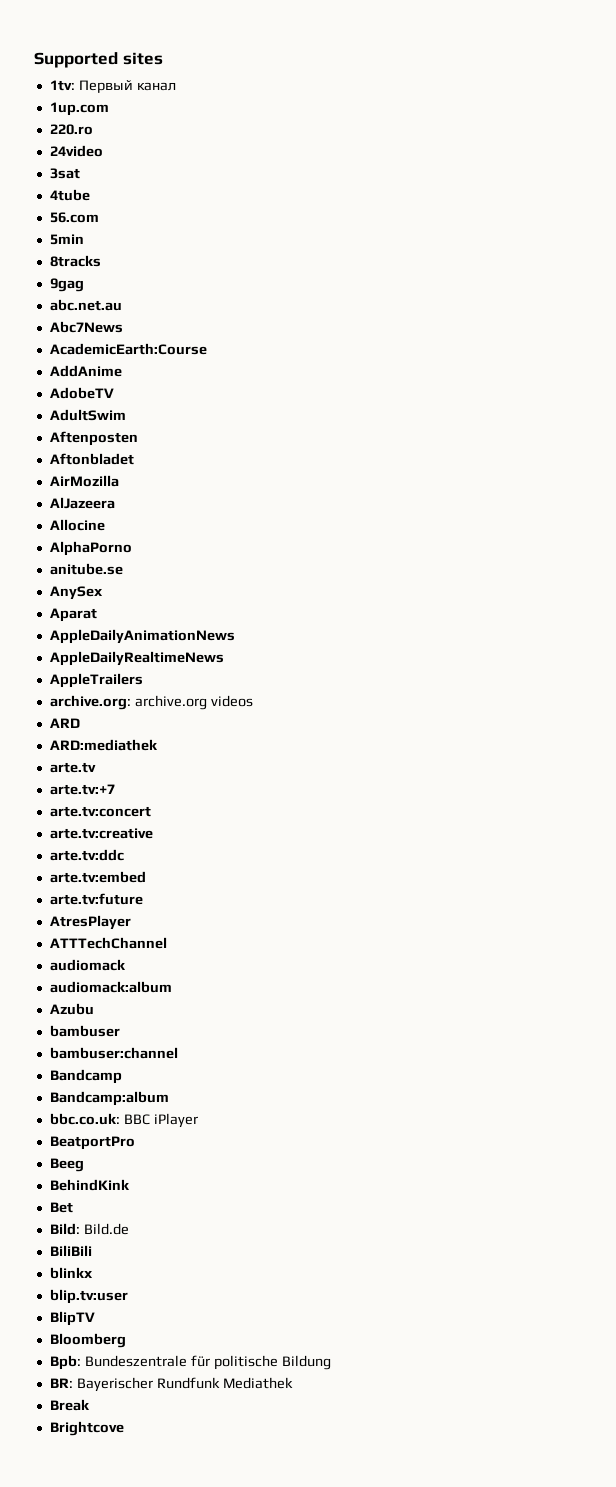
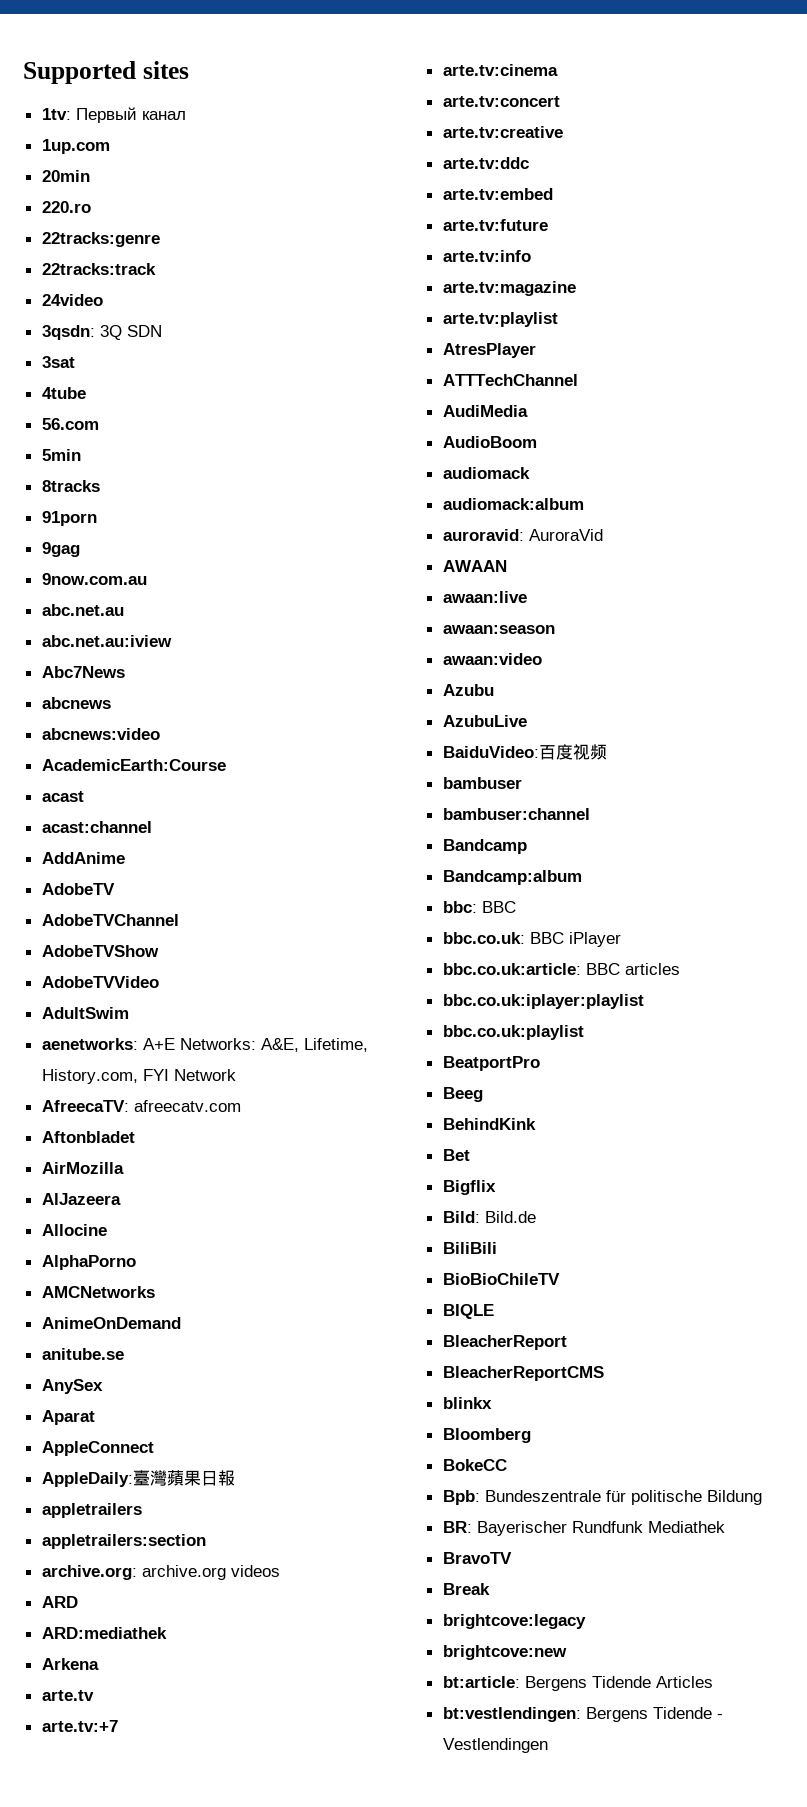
(109, 109) none -> [41,170,90,182] // 20min
(93, 129) none -> [41,232,160,247] [41,263,156,275] // 22tracks:genre // 22tracks:track
(103, 151) none -> [41,325,162,340] // 3qsdn: 3Q SDN
(101, 261) none -> [41,511,97,526] // 91porn
(84, 285) none -> [41,573,147,585] // 9now.com.au
(122, 305) none -> [41,635,172,647] // abc.net.au:iview
(123, 327) none -> [41,697,111,709] [41,728,160,740] // abcnews // abcnews:video
(207, 349) none -> [41,791,84,802] [41,821,152,833] // acast // acast:channel
[49,409,126,421] [49,431,138,446] AdultSwim // Aftenposten -> [41,914,179,926] [41,945,159,957] [41,976,159,988] [41,1007,129,1019] [41,1038,368,1052] [41,1069,236,1084] [41,1100,241,1112] AdobeTVChannel // AdobeTVShow // AdobeTVVideo // AdultSwim // aenetworks: A+E Networks: A&E, Lifetime, History.com, FYI Network // AfreecaTV: afreecatv.com
(132, 548) none -> [41,1286,155,1298] [41,1317,181,1329] // AMCNetworks // AnimeOnDemand
[49,629,235,644] [49,651,224,666] [49,673,143,688] AppleDailyAnimationNews // AppleDailyRealtimeNews // AppleTrailers -> [41,1441,154,1456] [41,1470,235,1487] [41,1503,142,1518] [41,1534,206,1549] AppleConnect // AppleDaily:臺灣蘋果日報 // appletrailers // appletrailers:section
(158, 745) none -> [41,1658,99,1670] // Arkena
(115, 789) none -> [442,64,558,76] // arte.tv:cinema
(143, 899) none -> [442,250,531,262] [442,281,576,296] [442,312,558,327] // arte.tv:info // arte.tv:magazine // arte.tv:playlist
(167, 943) none -> [442,405,528,417] [442,436,537,448] // AudiMedia // AudioBoom
[49,1003,94,1015] Azubu -> [442,529,603,541] [442,560,507,572] [442,591,527,603] [442,625,555,634] [442,653,542,665] [442,684,494,696] [442,715,527,727] [442,744,607,760] auroravid: AuroraVid // AWAAN // awaan:live // awaan:season // awaan:video // Azubu // AzubuLive // BaiduVideo:百度视频
(169, 1098) none -> [442,901,516,913] // bbc: BBC
(198, 1120) none -> [442,963,680,975] [442,994,644,1009] [442,1025,584,1040] // bbc.co.uk:article: BBC articles // bbc.co.uk:iplayer:playlist // bbc.co.uk:playlist
(73, 1207) none -> [442,1180,496,1195] // Bigflix
[49,1267,93,1279] [49,1289,128,1304] [49,1311,95,1326] [49,1333,126,1348] blinkx // blip.tv:user // BlipTV // Bloomberg -> [442,1273,560,1285] [442,1304,494,1319] [442,1335,567,1350] [442,1366,604,1381] [442,1397,492,1409] [442,1428,531,1443] [442,1459,507,1471] BioBioChileTV // BIQLE // BleacherReport // BleacherReportCMS // blinkx // Bloomberg // BokeCC
(293, 1383) none -> [442,1552,512,1564] // BravoTV
[49,1421,124,1436] Brightcove -> [442,1614,586,1629] [442,1645,567,1660] [442,1676,713,1691] [442,1707,723,1722] [442,1738,548,1753] brightcove:legacy // brightcove:new // bt:article: Bergens Tidende Articles // bt:vestlendingen: Bergens Tidende - Vestlendingen

